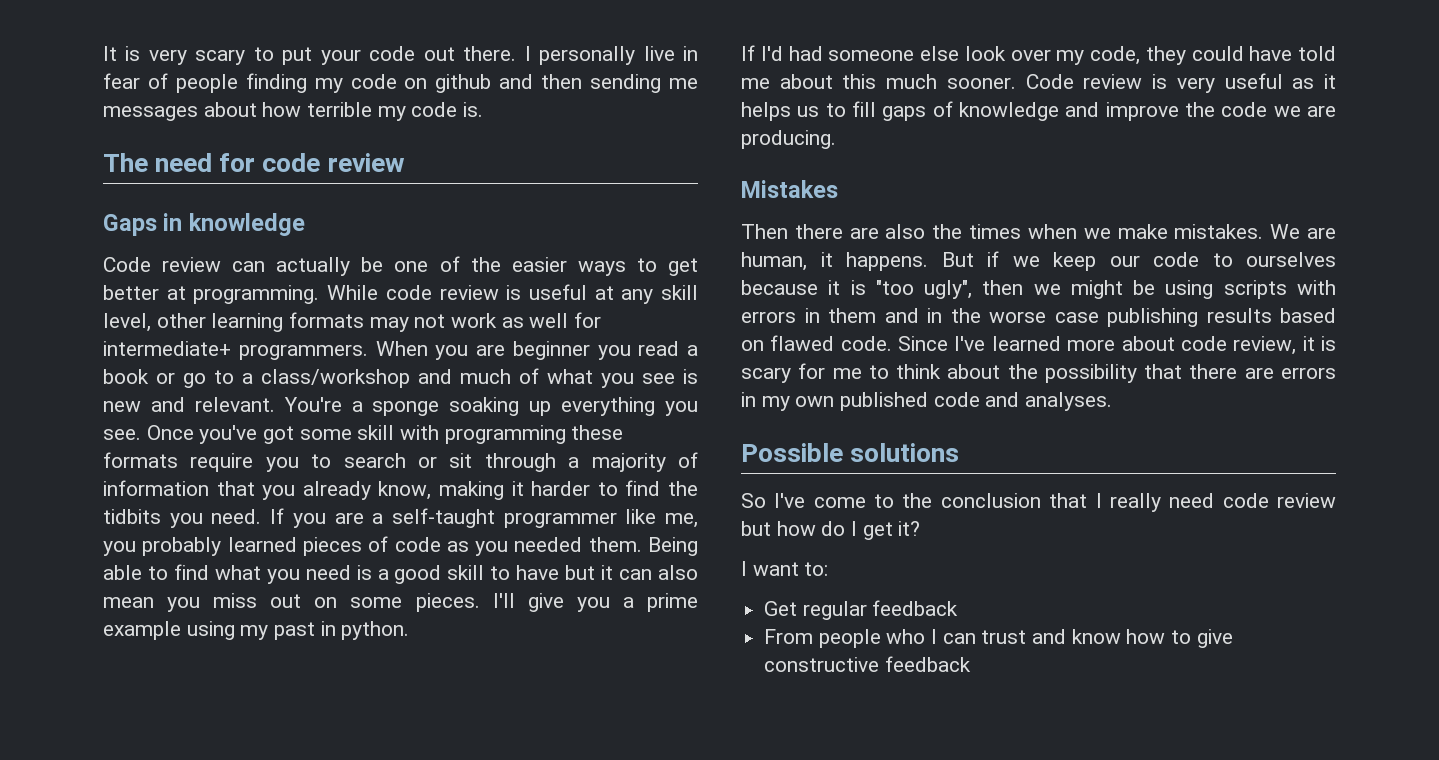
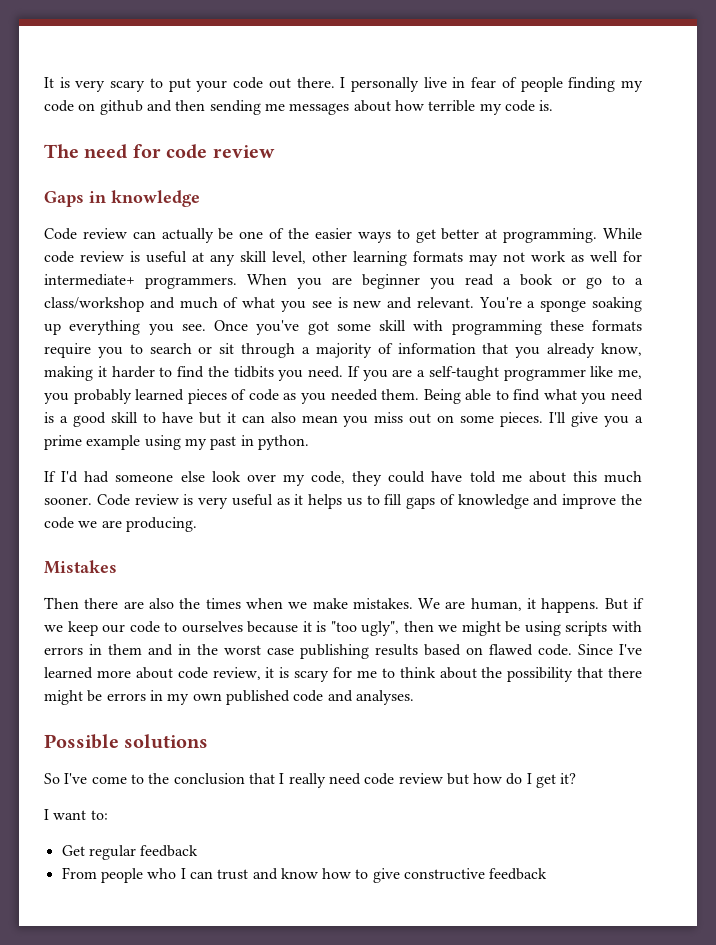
[989,311,1046,323] worse -> [224,645,261,655] worst
[1244,367,1274,379] are -> [44,690,103,705] might be

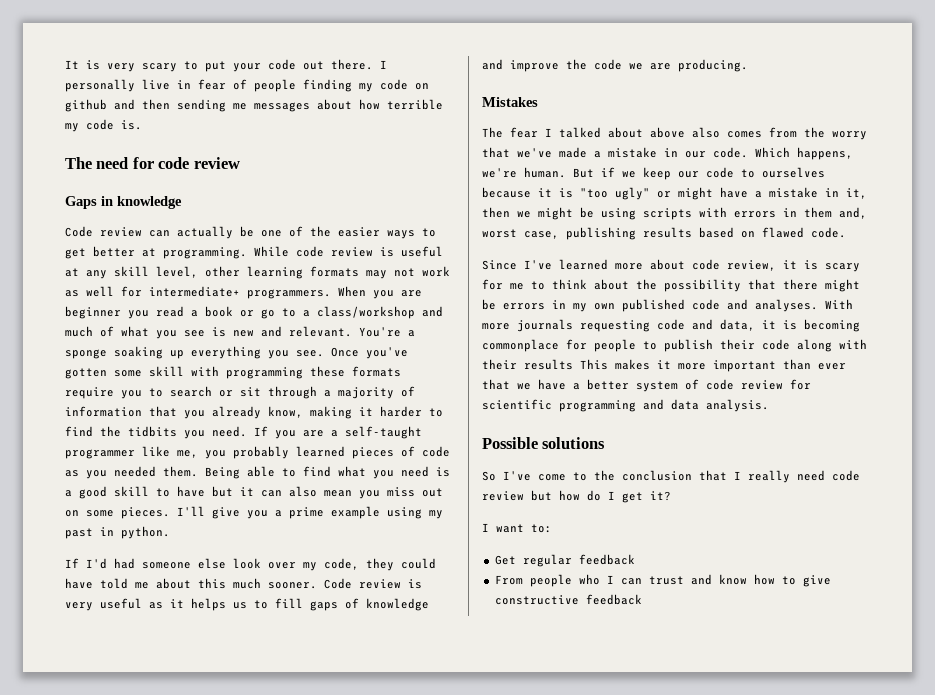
[307,321,329,335] got -> [65,368,107,379] gotten
[44,597,600,613] Then there are also the times when we make mistakes. We are human, it happens. -> [482,127,867,140] [482,147,853,160] [482,167,566,178] The fear I talked about above also comes from the worry that we've made a mistake in our code. Which happens, we're human.
[361,621,400,636] ugly", -> [615,187,867,200] ugly" or might have a mistake in it,
[148,644,294,656] and in the worst case -> [839,207,867,219] [482,229,559,239] and, worst case,
(572, 650) none -> (846, 232) //
(414, 697) none -> [825,299,853,309] [482,319,860,332] [482,339,867,352] [482,359,846,372] [482,379,811,392] [482,399,769,412] With more journals requesting code and data, it is becoming commonplace for people to publish their code along with their results This makes it more important than ever that we have a better system of code review for scientific programming and data analysis.

